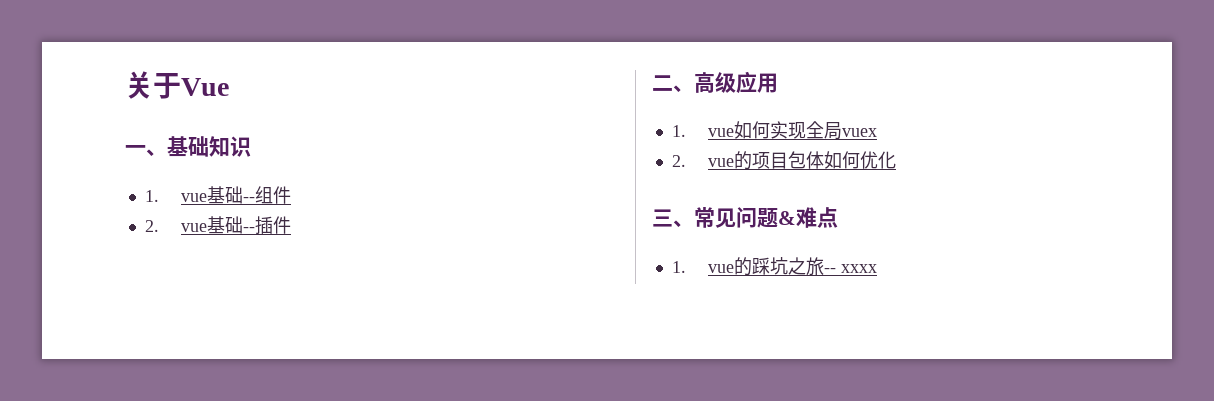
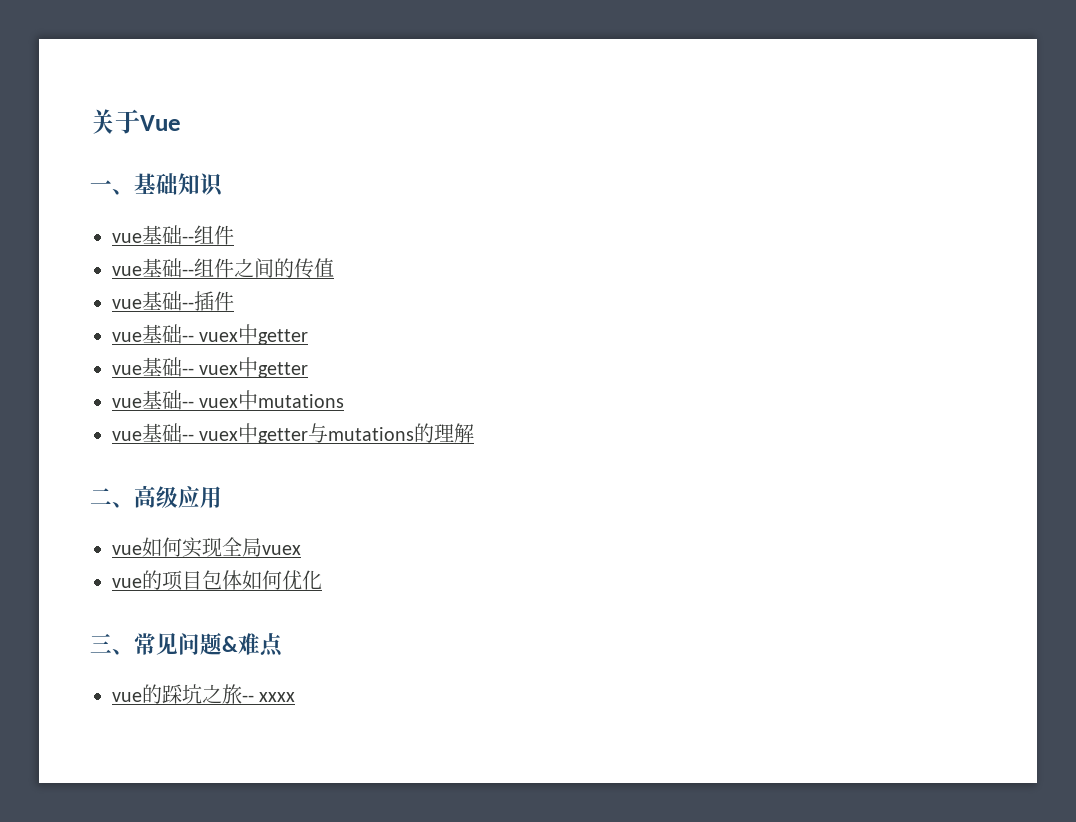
[144,190,159,202] 1. -> (224, 185) none
[144,216,291,235] 2. vue基础--插件 -> [112,258,334,278] [112,291,234,311] [112,324,309,345] [112,357,309,378] [112,390,345,410] [112,423,475,444] vue基础--组件之间的传值 // vue基础--插件 // vue基础-- vuex中getter // vue基础-- vuex中getter // vue基础-- vuex中mutations // vue基础-- vuex中getter与mutations的理解
[671,125,686,137] 1. -> (222, 497) none
[671,155,686,167] 2. -> (301, 550) none
[671,261,686,273] 1. -> (283, 645) none

